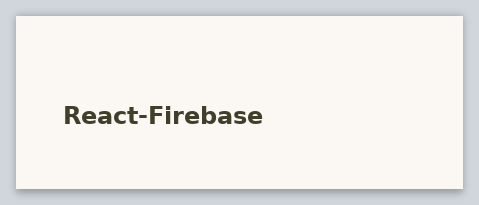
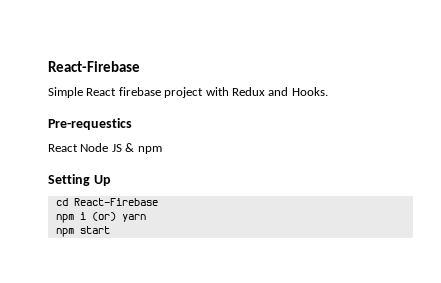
[63,106,263,124] React-Firebase -> [48,61,140,72] [48,87,328,98] [48,118,132,130] [48,143,162,154] [48,174,111,186] [55,198,158,206] [55,212,146,223] [55,226,110,237] React-Firebase // Simple React firebase project with Redux and Hooks. // Pre-requestics // React Node JS & npm // Setting Up // cd React-Firebase // npm i (or) yarn // npm start

